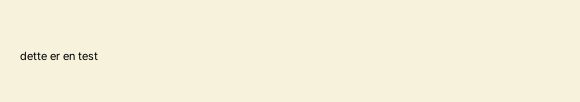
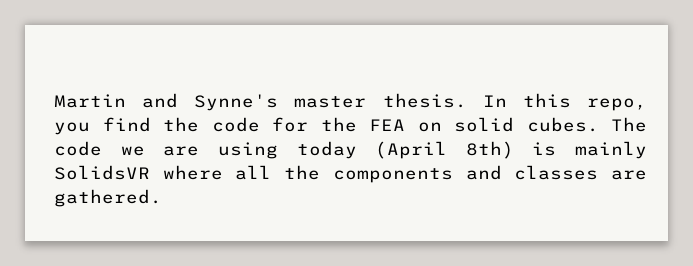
[20,51,99,61] dette er en test -> [54,93,647,111] [54,117,647,135] [54,141,647,159] [54,165,647,183] [54,189,162,207] Martin and Synne's master thesis. In this repo, you find the code for the FEA on solid cubes. The code we are using today (April 8th) is mainly SolidsVR where all the components and classes are gathered.

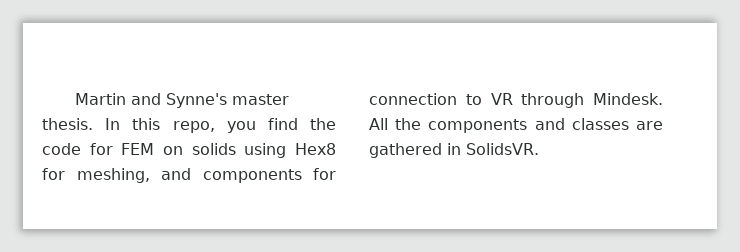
[320,117,647,132] [54,141,647,159] [54,165,272,180] the FEA on solid cubes. The code we are using today (April 8th) is mainly SolidsVR where all -> [121,143,336,158] [42,168,336,183] [369,93,663,108] [369,118,388,130] FEM on solids using Hex8 for meshing, and components for connection to VR through Mindesk. All
[54,189,162,207] gathered. -> [369,143,539,158] gathered in SolidsVR.

